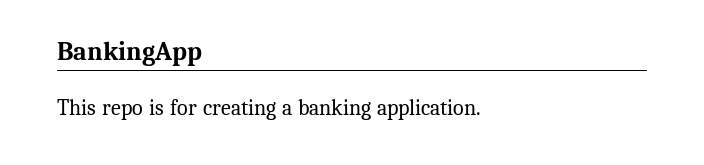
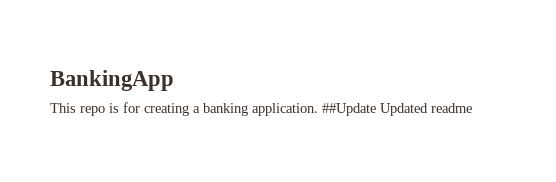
(481, 109) none -> [322,103,472,116] ##Update Updated readme

